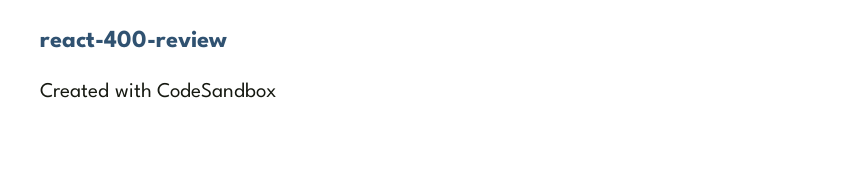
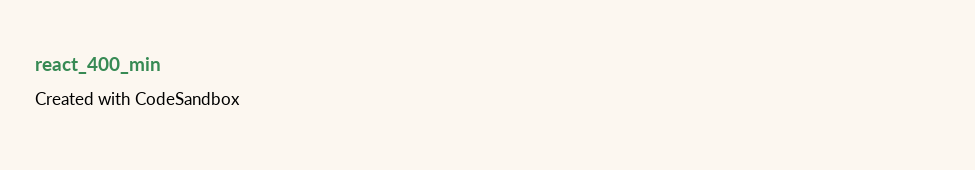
[40,30,227,48] react-400-review -> [35,57,161,74] react_400_min

